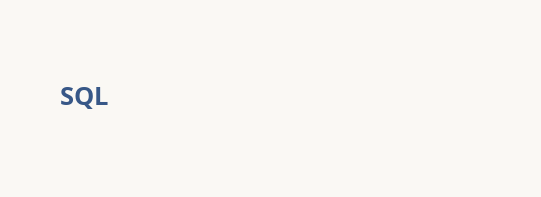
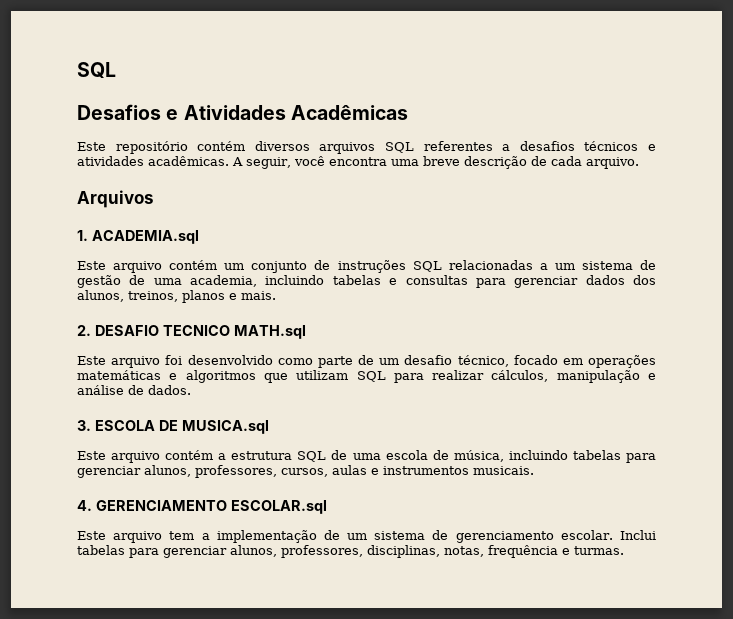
[60,87,108,109] SQL -> [77,62,116,78] [77,104,408,120] [77,141,657,154] [77,156,639,169] [77,190,154,208] [77,230,199,244] [77,260,656,273] [77,275,657,288] [77,290,276,303] [77,325,306,339] [77,355,657,368] [77,370,656,383] [77,385,191,395] [77,420,269,434] [77,450,657,463] [77,465,534,478] [77,500,327,514] [77,530,656,543] [77,545,624,558] SQL // Desafios e Atividades Acadêmicas // Este repositório contém diversos arquivos SQL referentes a desafios técnicos e atividades acadêmicas. A seguir, você encontra uma breve descrição de cada arquivo. // Arquivos // 1. ACADEMIA.sql // Este arquivo contém um conjunto de instruções SQL relacionadas a um sistema de gestão de uma academia, incluindo tabelas e consultas para gerenciar dados dos alunos, treinos, planos e mais. // 2. DESAFIO TECNICO MATH.sql // Este arquivo foi desenvolvido como parte de um desafio técnico, focado em operações matemáticas e algoritmos que utilizam SQL para realizar cálculos, manipulação e análise de dados. // 3. ESCOLA DE MUSICA.sql // Este arquivo contém a estrutura SQL de uma escola de música, incluindo tabelas para gerenciar alunos, professores, cursos, aulas e instrumentos musicais. // 4. GERENCIAMENTO ESCOLAR.sql // Este arquivo tem a implementação de um sistema de gerenciamento escolar. Inclui tabelas para gerenciar alunos, professores, disciplinas, notas, frequência e turmas.

